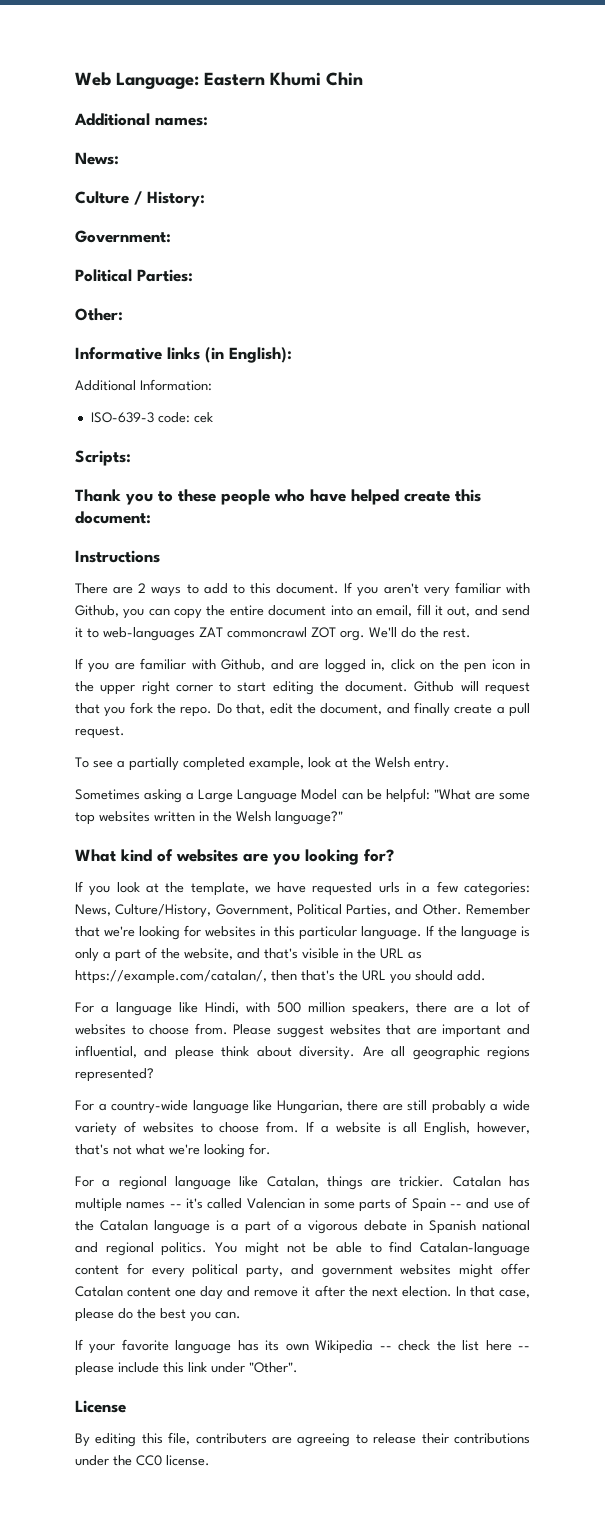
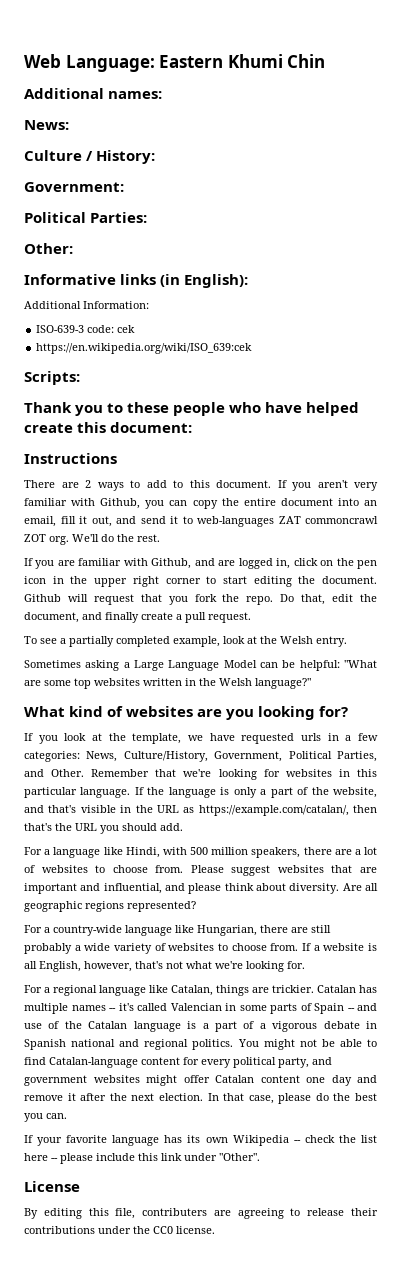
(213, 417) none -> [36,343,253,354] // https://en.wikipedia.org/wiki/ISO_639:cek

